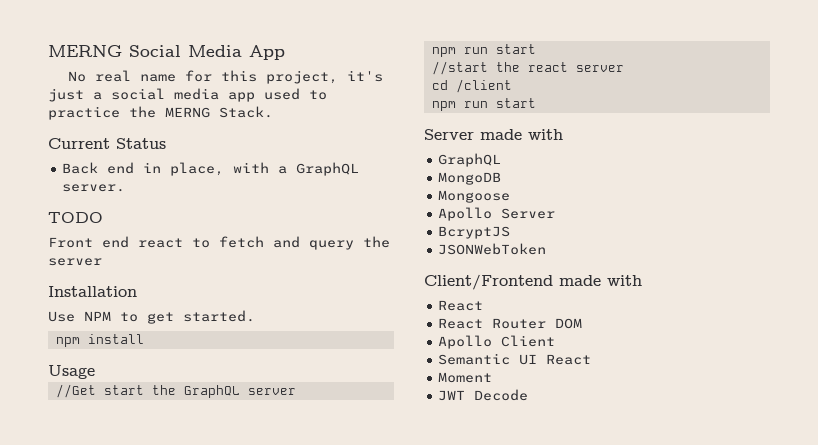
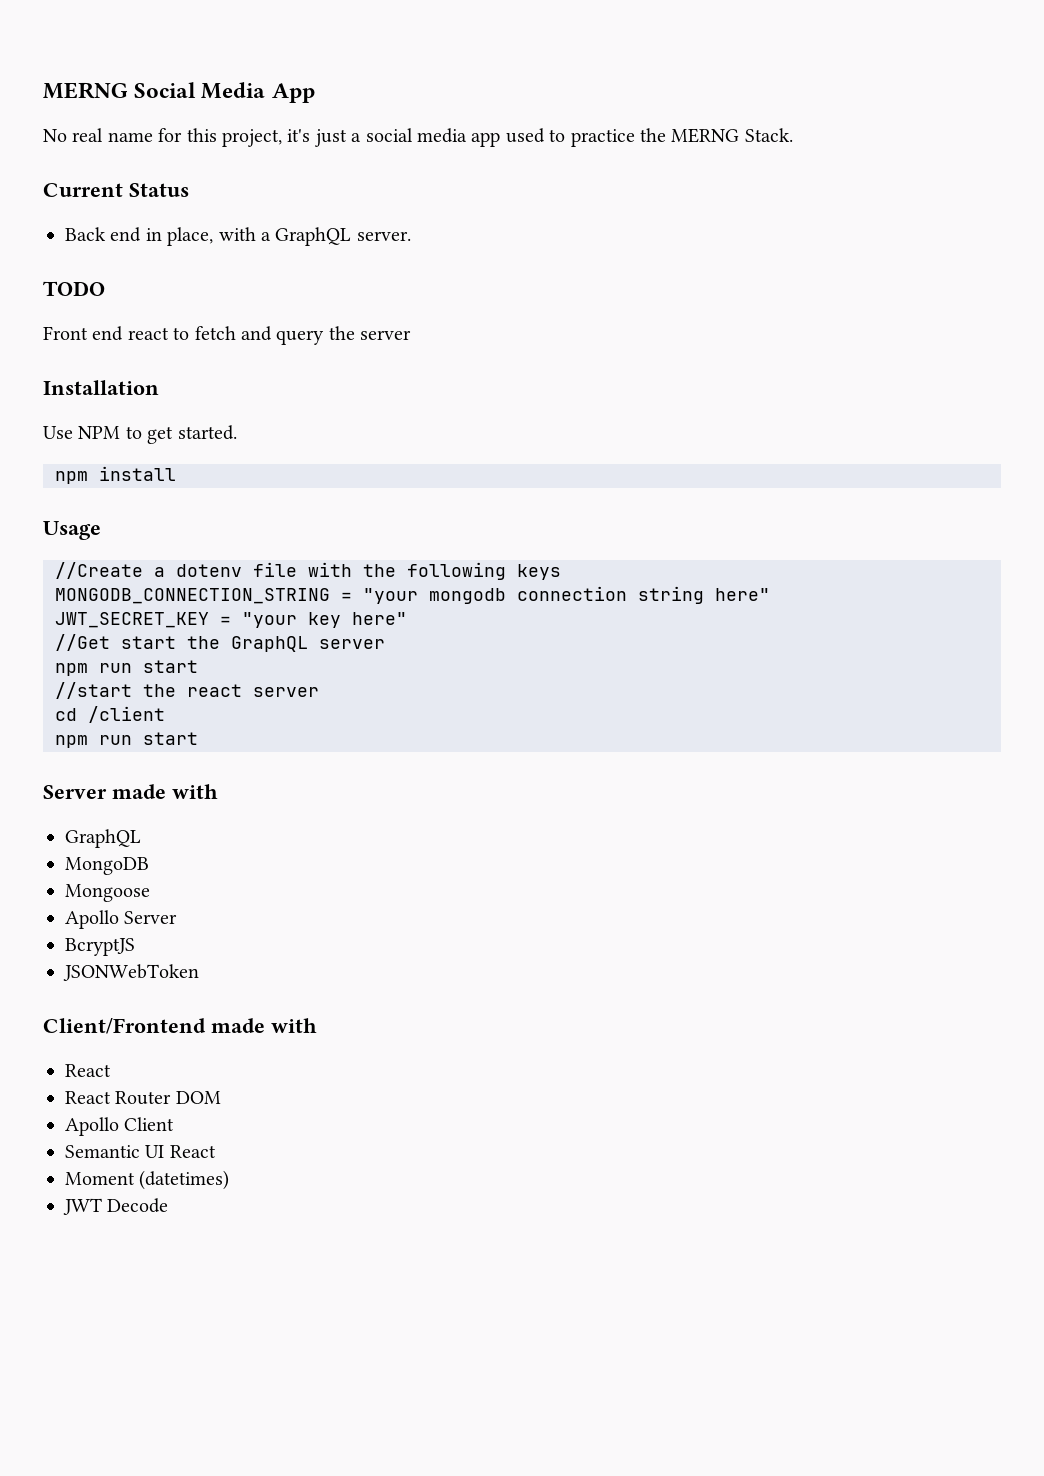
(95, 372) none -> [55,562,561,580] [55,586,770,604] [55,612,407,628] // //Create a dotenv file with the following keys // MONGODB_CONNECTION_STRING = "your mongodb connection string here" // JWT_SECRET_KEY = "your key here"
(493, 377) none -> [139,1170,230,1190] (datetimes)

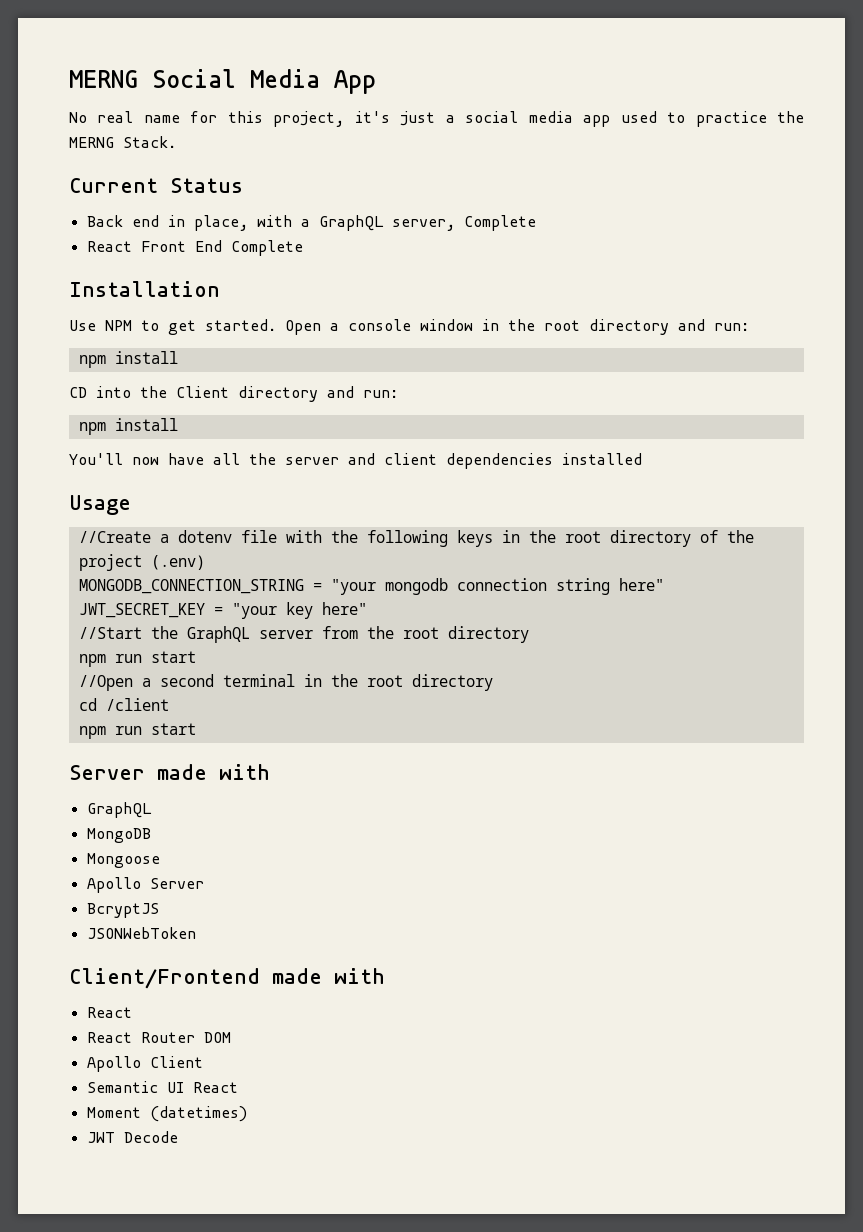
[356,231,411,241] [43,281,105,296] [43,326,412,345] server. // TODO // Front end react to fetch and query the server -> [391,215,536,231] [86,240,303,256] server, Complete // React Front End Complete
[55,466,176,484] // npm install -> [285,319,749,335] [78,351,178,368] [69,386,398,402] [78,418,178,435] [69,453,642,469] Open a console window in the root directory and run: // npm install // CD into the Client directory and run: // npm install // You'll now have all the server and client dependencies installed
(561, 572) none -> [501,530,754,547] [78,554,205,571] in the root directory of the project (.env)
[55,634,176,651] //Get start -> [78,627,142,639] //Start
[55,660,198,676] [55,682,319,699] // npm run start // //start the react server -> [321,626,529,643] [78,651,196,667] [78,674,493,691] from the root directory // npm run start // //Open a second terminal in the root directory

